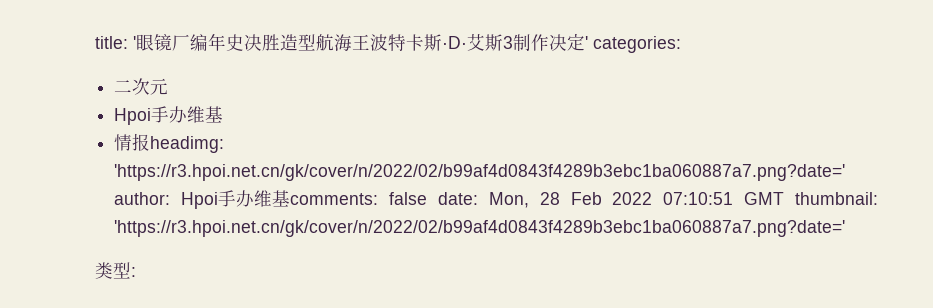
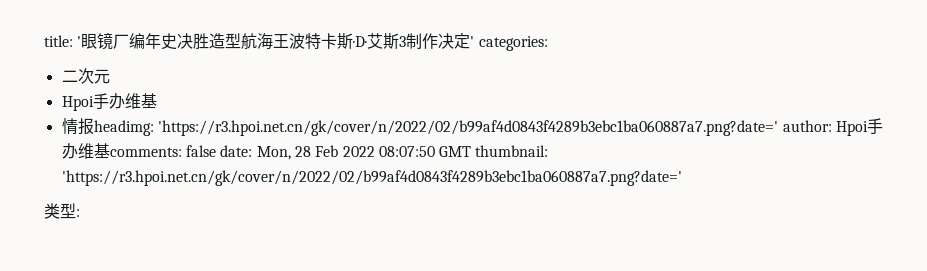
[663,192,734,205] 07:10:51 -> [378,146,435,157] 08:07:50

